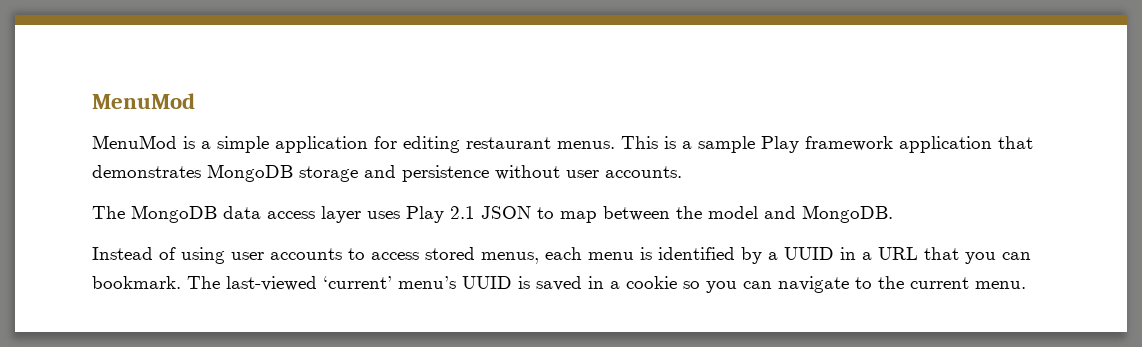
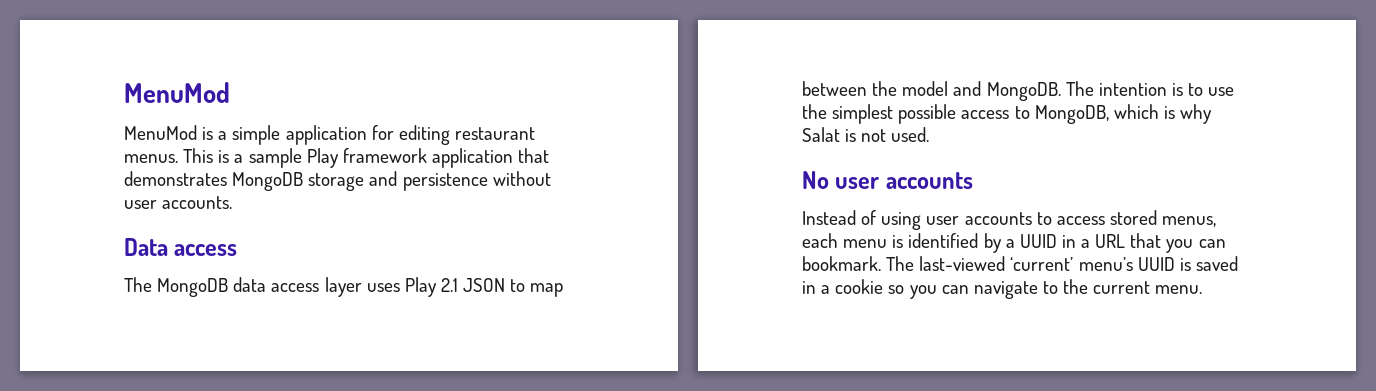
(682, 172) none -> [124,238,238,256] // Data access
(893, 214) none -> [1065,81,1235,96] [802,104,1213,124] [802,127,930,142] [802,171,973,189] The intention is to use the simplest possible access to MongoDB, which is why Salat is not used. // No user accounts

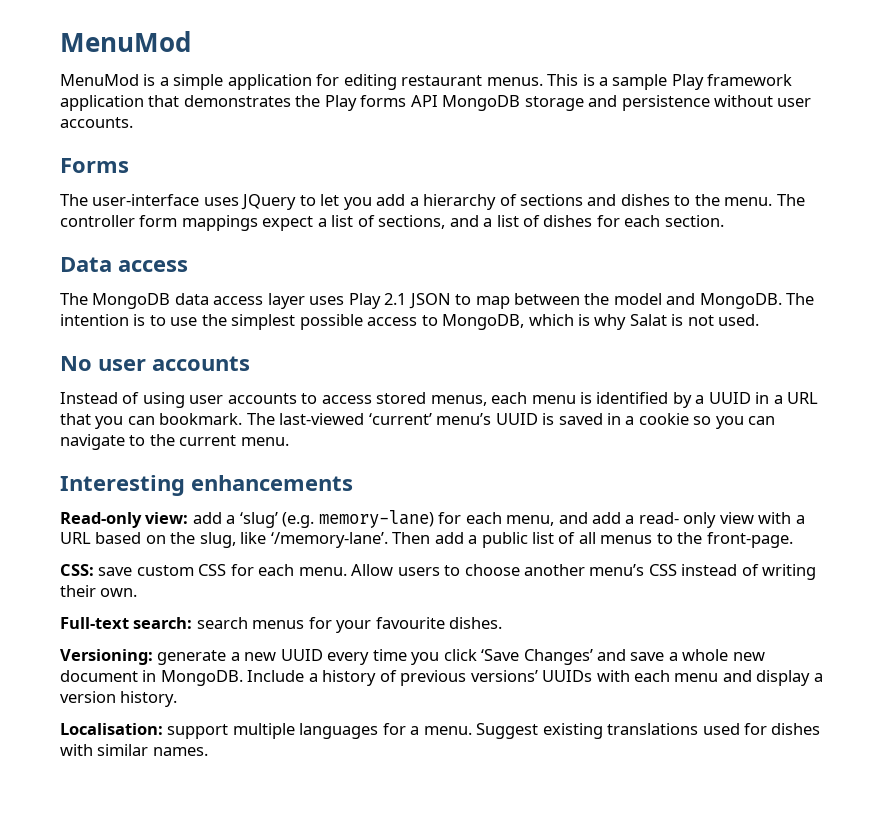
(227, 178) none -> [295,95,438,111] the Play forms API
(233, 202) none -> [60,158,129,173] [60,194,805,210] [60,215,724,231] // Forms // The user-interface uses JQuery to let you add a hierarchy of sections and dishes to the menu. The controller form mappings expect a list of sections, and a list of dishes for each section.
(1203, 289) none -> [60,475,353,496] [60,510,805,528] [60,532,793,548] [60,564,817,580] [60,585,138,597] [60,617,503,633] [60,649,765,665] [60,670,823,686] [60,691,178,707] [60,723,821,739] [60,744,208,756] // Interesting enhancements // Read-only view: add a ‘slug’ (e.g. memory-lane) for each menu, and add a read- only view with a URL based on the slug, like ‘/memory-lane’. Then add a public list of all menus to the front-page. // CSS: save custom CSS for each menu. Allow users to choose another menu’s CSS instead of writing their own. // Full-text search: search menus for your favourite dishes. // Versioning: generate a new UUID every time you click ‘Save Changes’ and save a whole new document in MongoDB. Include a history of previous versions’ UUIDs with each menu and display a version history. // Localisation: support multiple languages for a menu. Suggest existing translations used for dishes with similar names.

